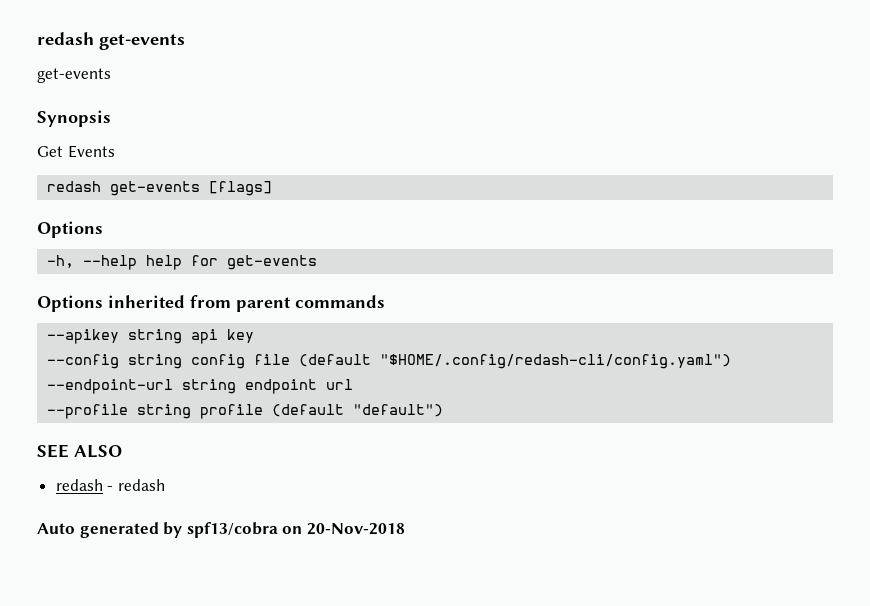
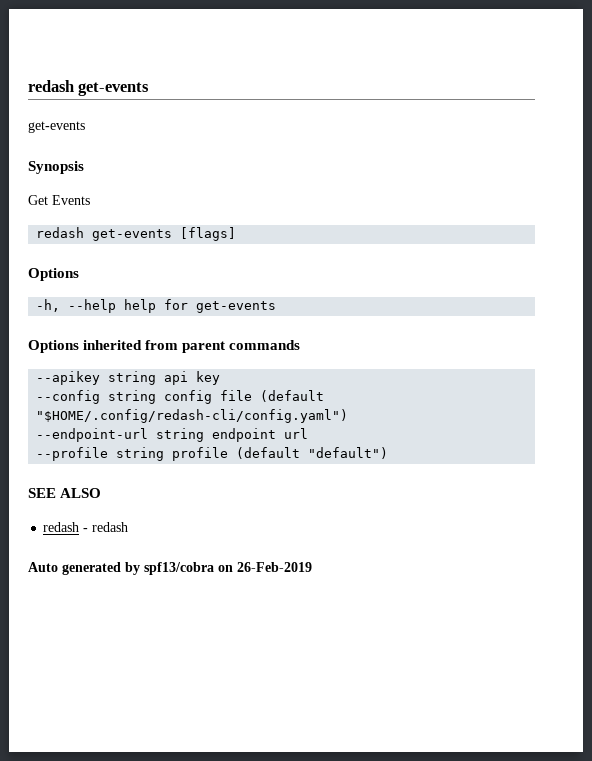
[306,523,405,535] 20-Nov-2018 -> [237,562,312,572] 26-Feb-2019

